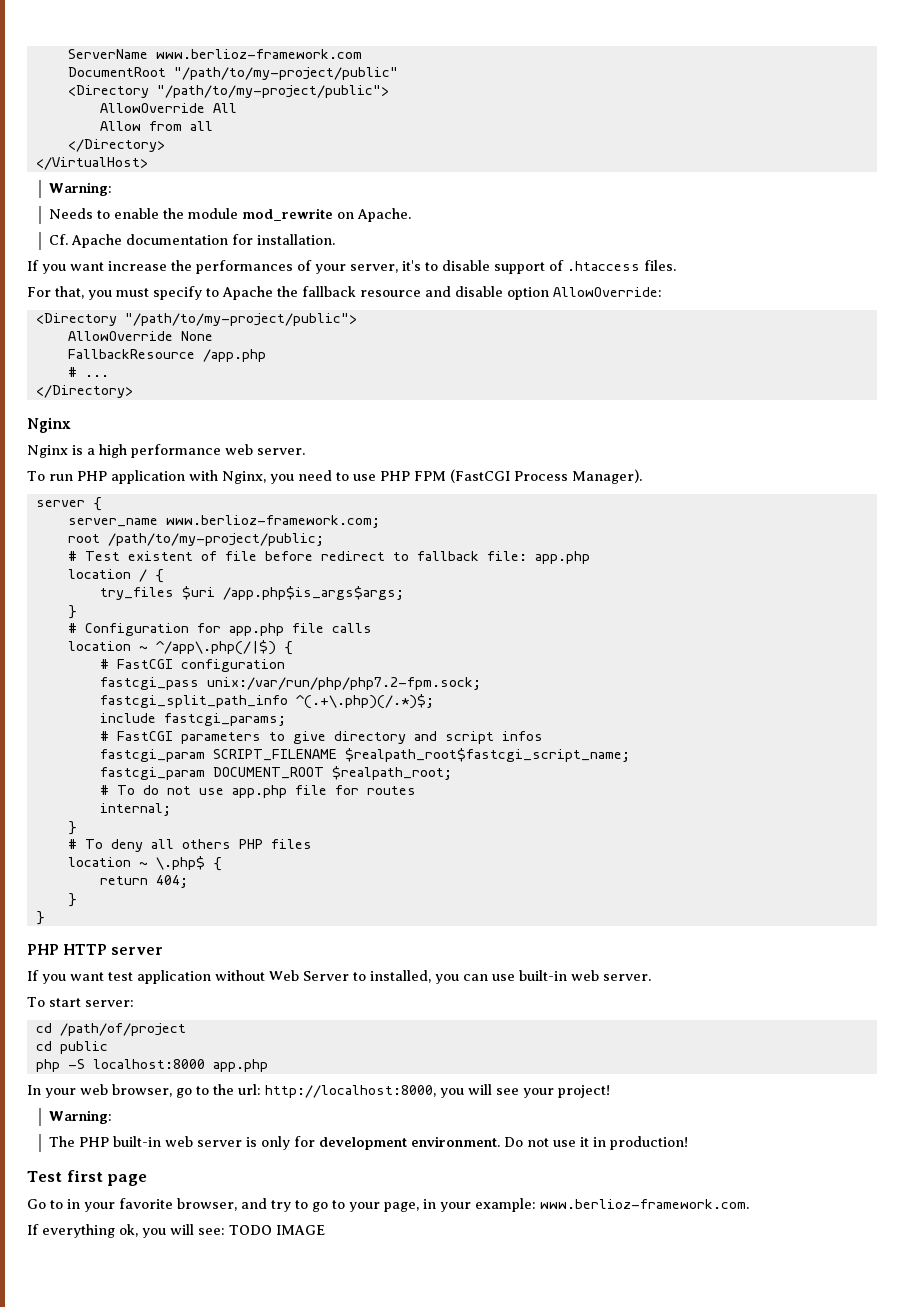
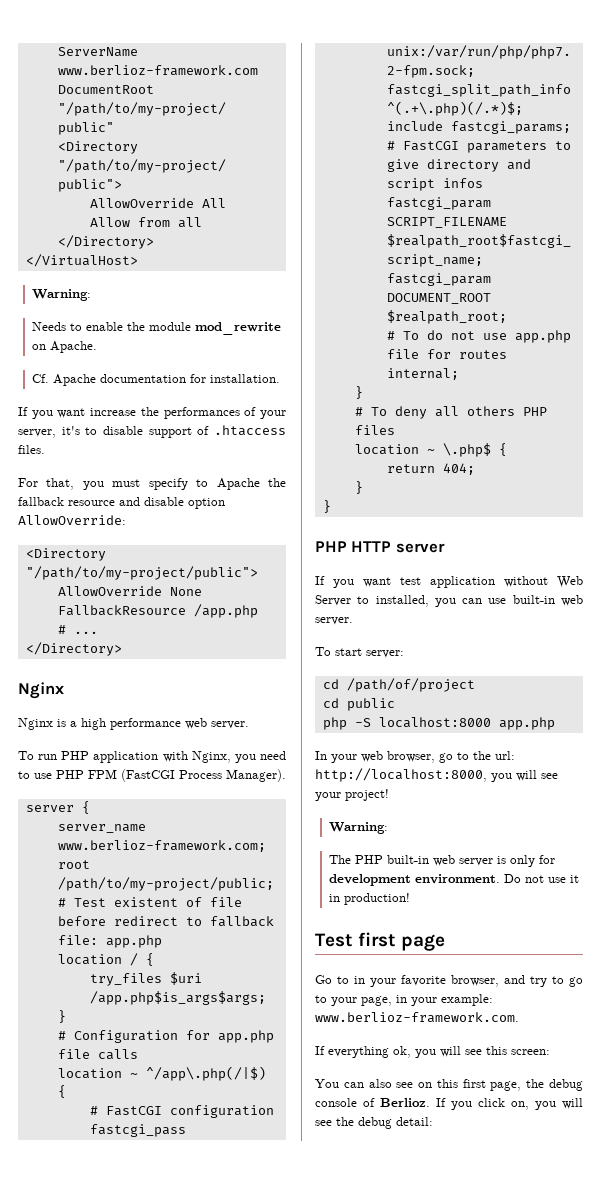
[198,1225,325,1235] see: TODO IMAGE -> [465,1046,550,1055] [315,1079,583,1091] [315,1098,583,1110] [315,1117,433,1129] see this screen: // You can also see on this first page, the debug console of Berlioz. If you click on, you will see the debug detail:

